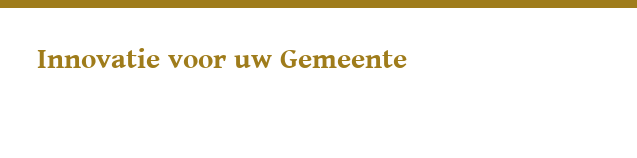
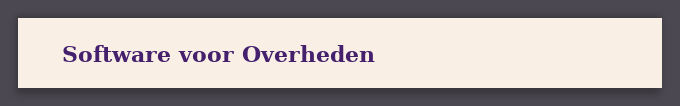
[37,48,407,68] Innovatie voor uw Gemeente -> [62,45,375,62] Software voor Overheden

